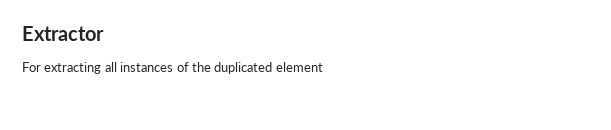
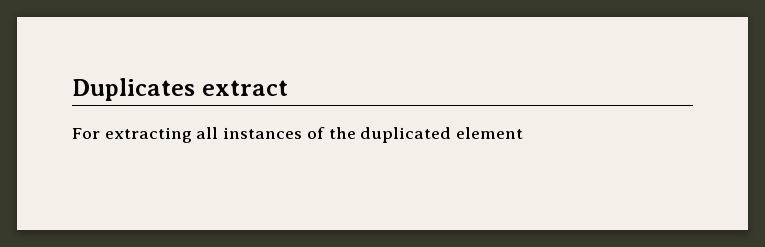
[22,26,104,41] Extractor -> [72,78,288,101] Duplicates extract

